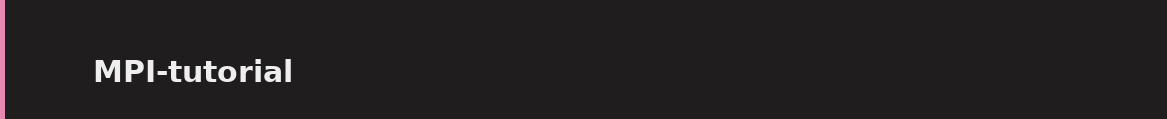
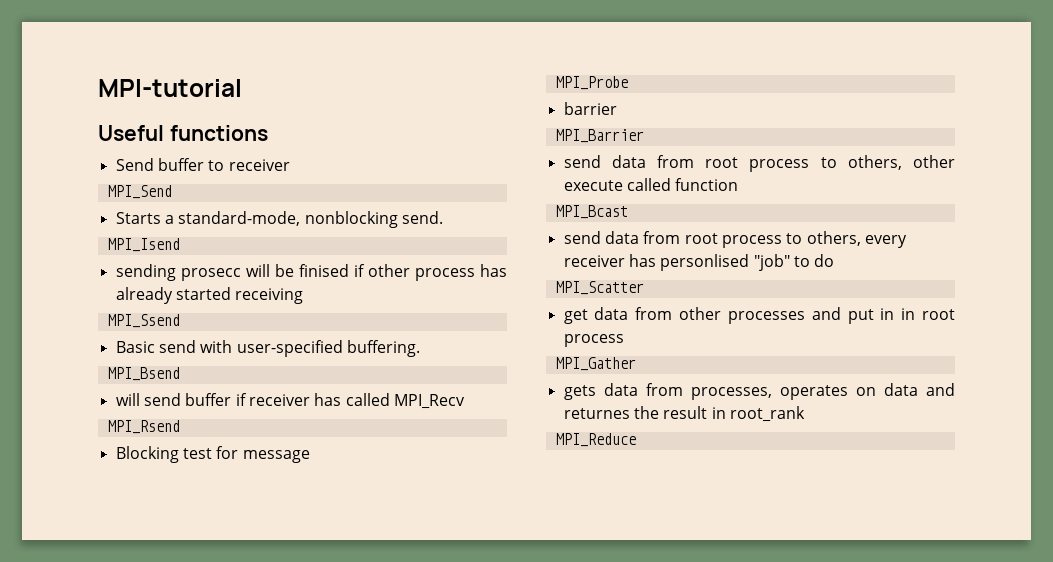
(293, 70) none -> [98,125,268,141] [115,158,290,171] [107,185,172,199] [115,211,443,228] [107,238,180,252] [115,264,508,281] [115,287,304,304] [107,314,180,328] [115,340,420,357] [107,367,180,381] [115,393,465,409] [107,420,180,434] [115,446,310,463] [555,76,628,90] [563,102,617,115] [555,129,644,143] [563,155,955,172] [563,178,739,191] [555,205,628,219] [563,231,907,248] [563,254,835,271] [555,281,644,295] [563,307,955,324] [563,334,624,347] [555,357,636,371] [563,383,955,400] [563,406,805,422] [555,433,636,447] // Useful functions // Send buffer to receiver // MPI_Send // Starts a standard-mode, nonblocking send. // MPI_Isend // sending prosecc will be finised if other process has already started receiving // MPI_Ssend // Basic send with user-specified buffering. // MPI_Bsend // will send buffer if receiver has called MPI_Recv // MPI_Rsend // Blocking test for message // MPI_Probe // barrier // MPI_Barrier // send data from root process to others, other execute called function // MPI_Bcast // send data from root process to others, every receiver has personlised "job" to do // MPI_Scatter // get data from other processes and put in in root process // MPI_Gather // gets data from processes, operates on data and returnes the result in root_rank // MPI_Reduce

